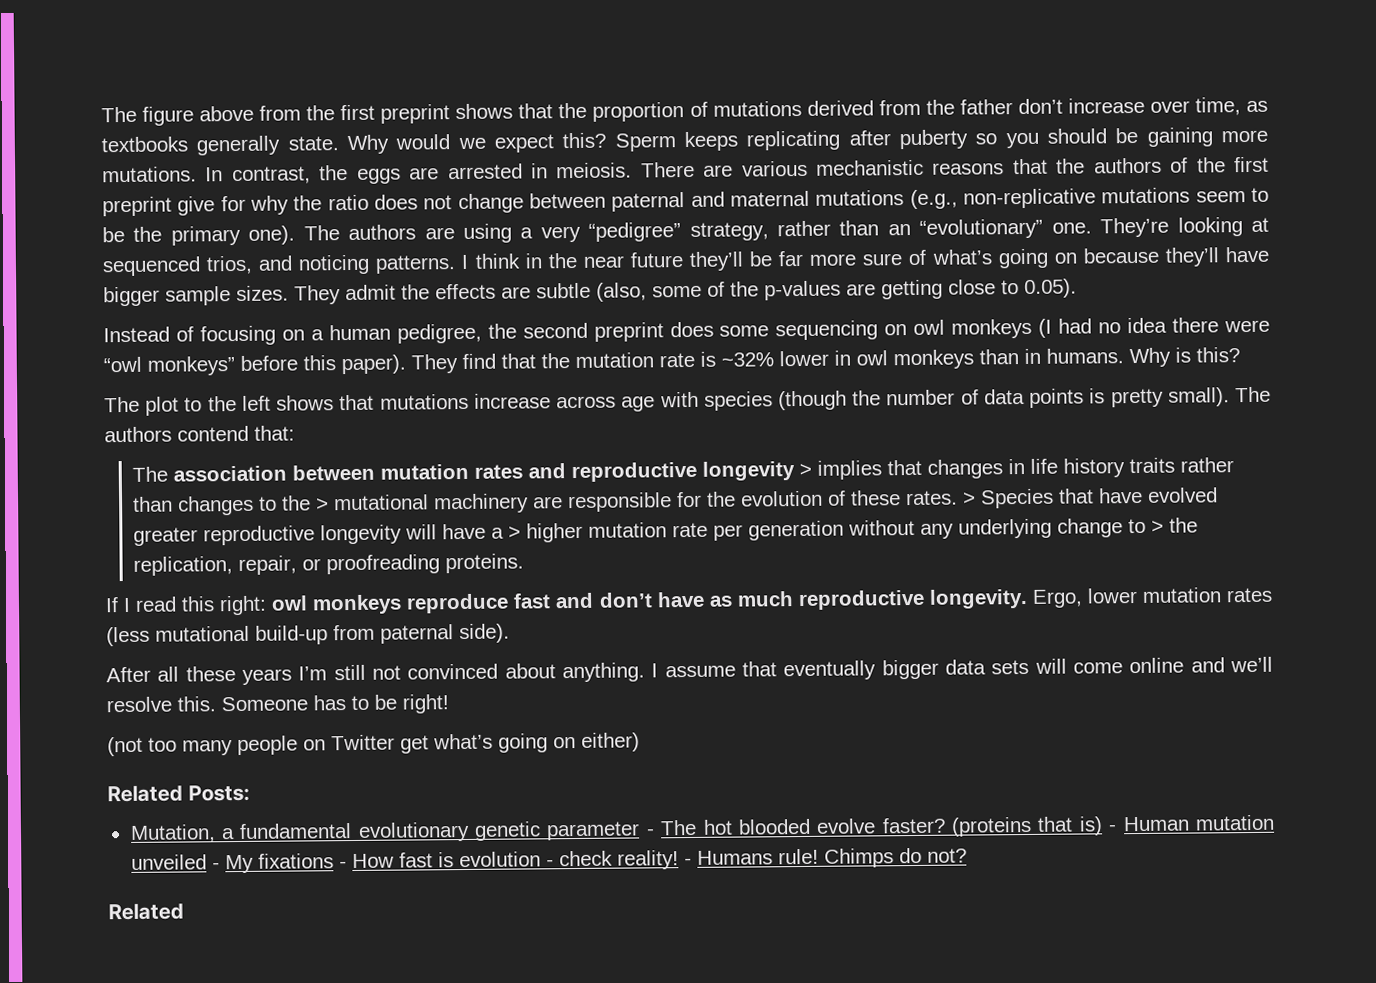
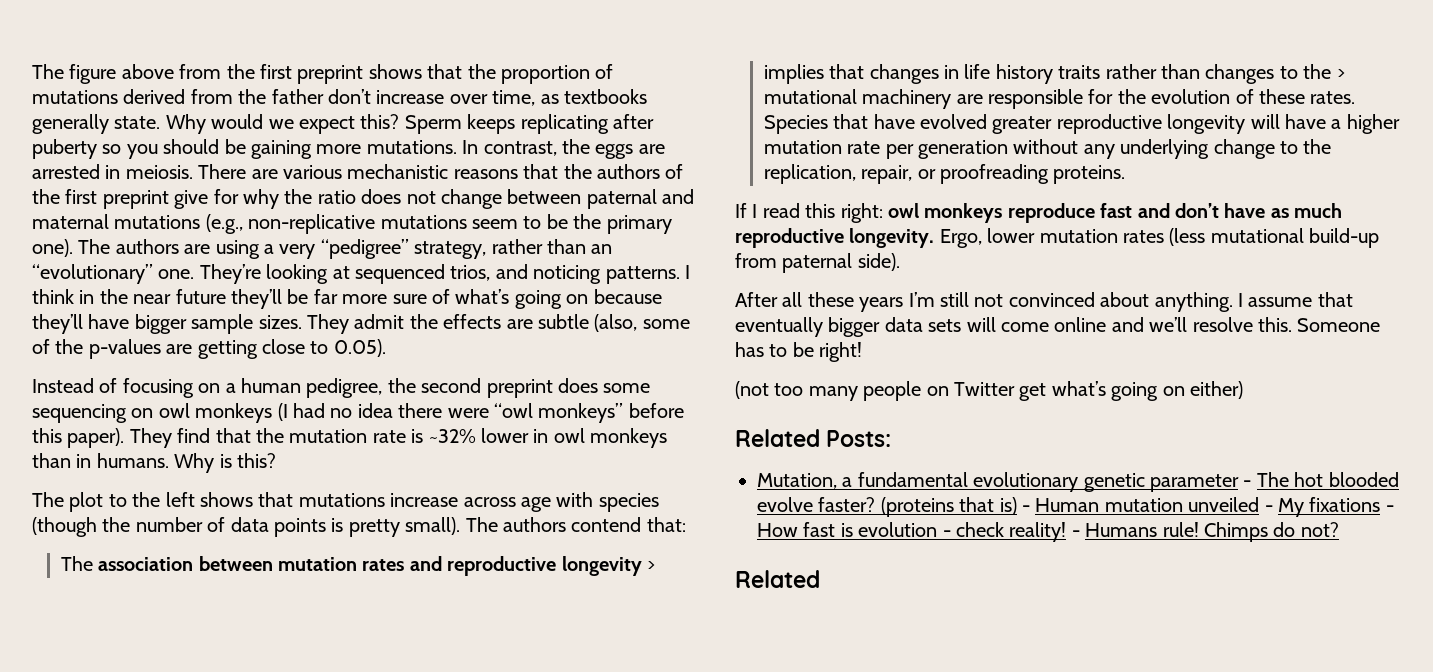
[963,492,977,505] > -> (1356, 97) none
[508,526,522,539] > -> (1342, 124) none
[1151,520,1165,533] > -> (1299, 147) none

